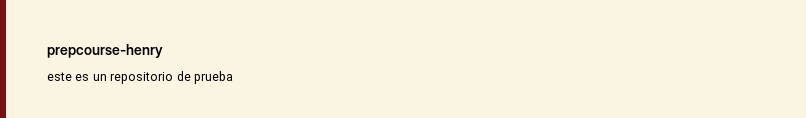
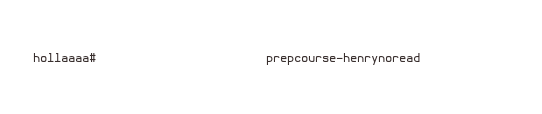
[47,44,163,58] [47,71,233,84] prepcourse-henry // este es un repositorio de prueba -> [33,53,420,65] hollaaaa# prepcourse-henrynoread

